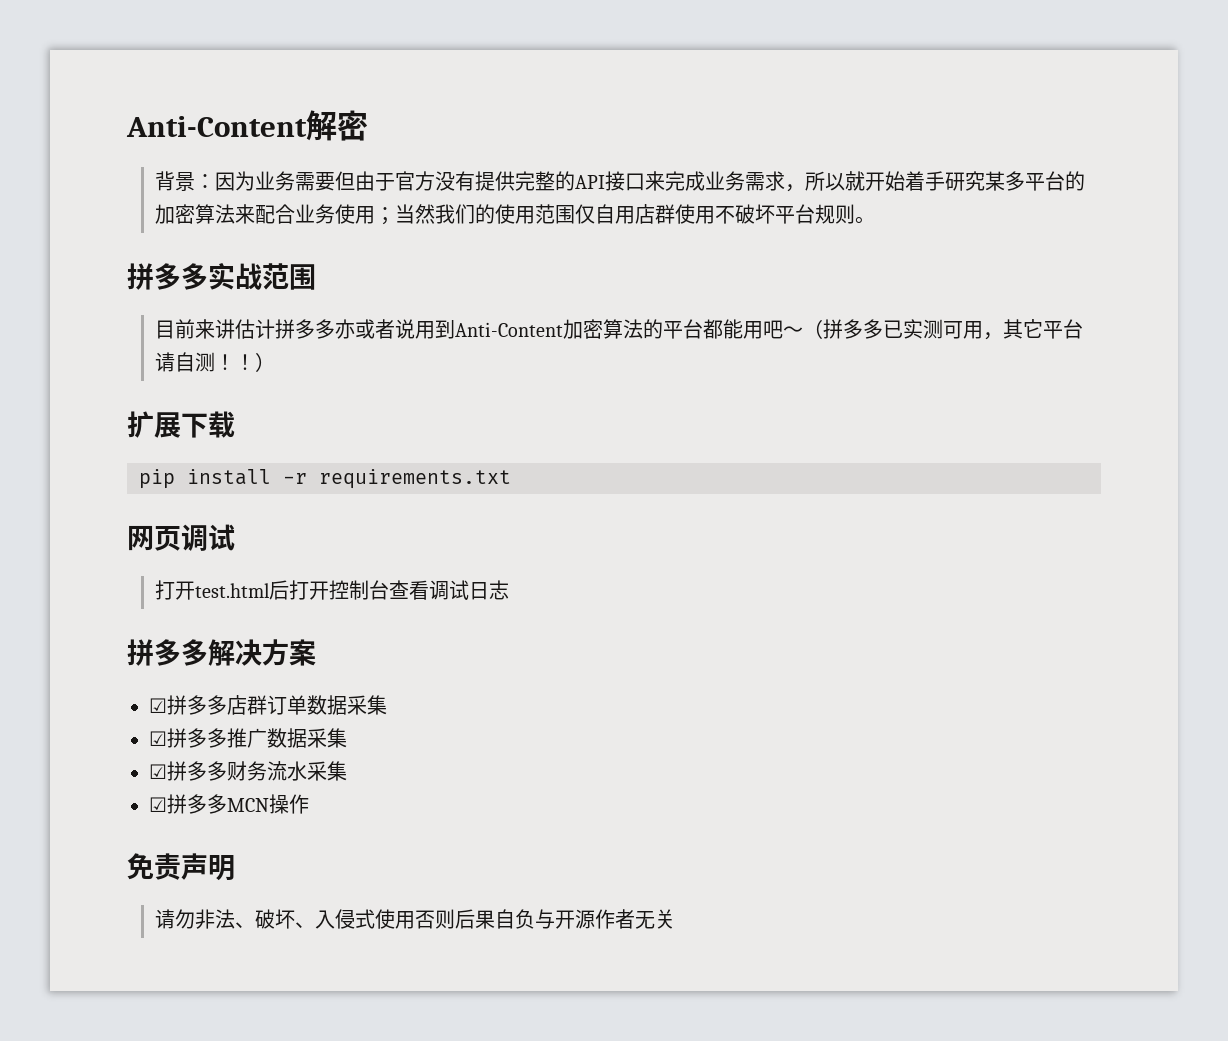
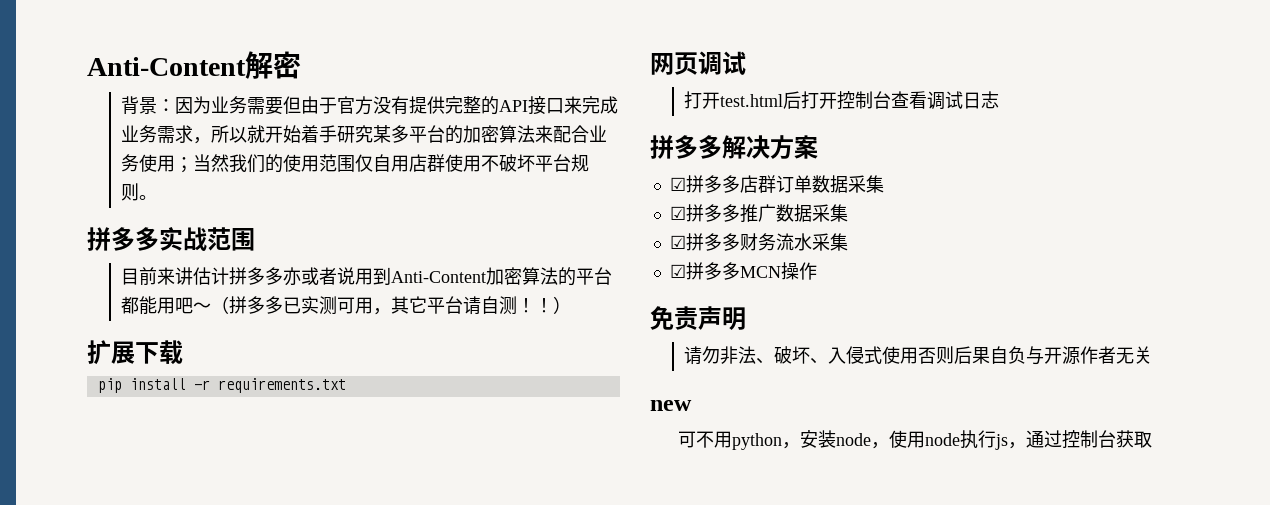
(675, 919) none -> [650,400,692,411] [677,430,1152,450] // new // 可不用python，安装node，使用node执行js，通过控制台获取

